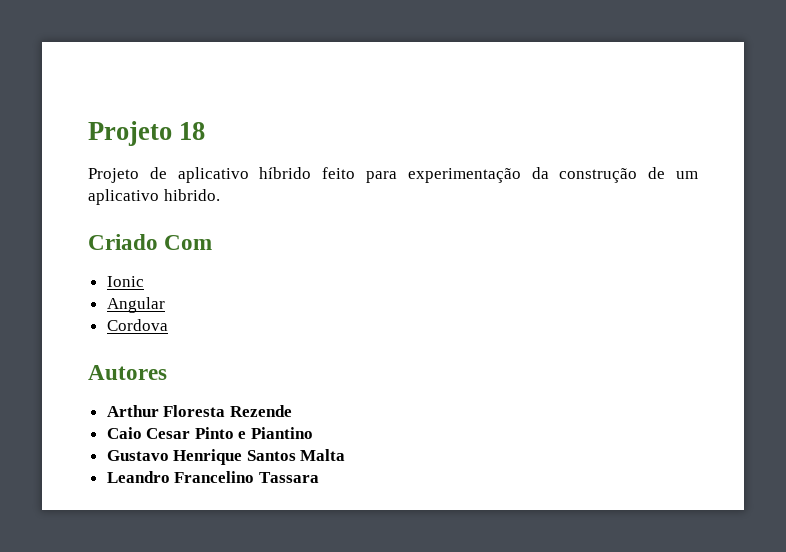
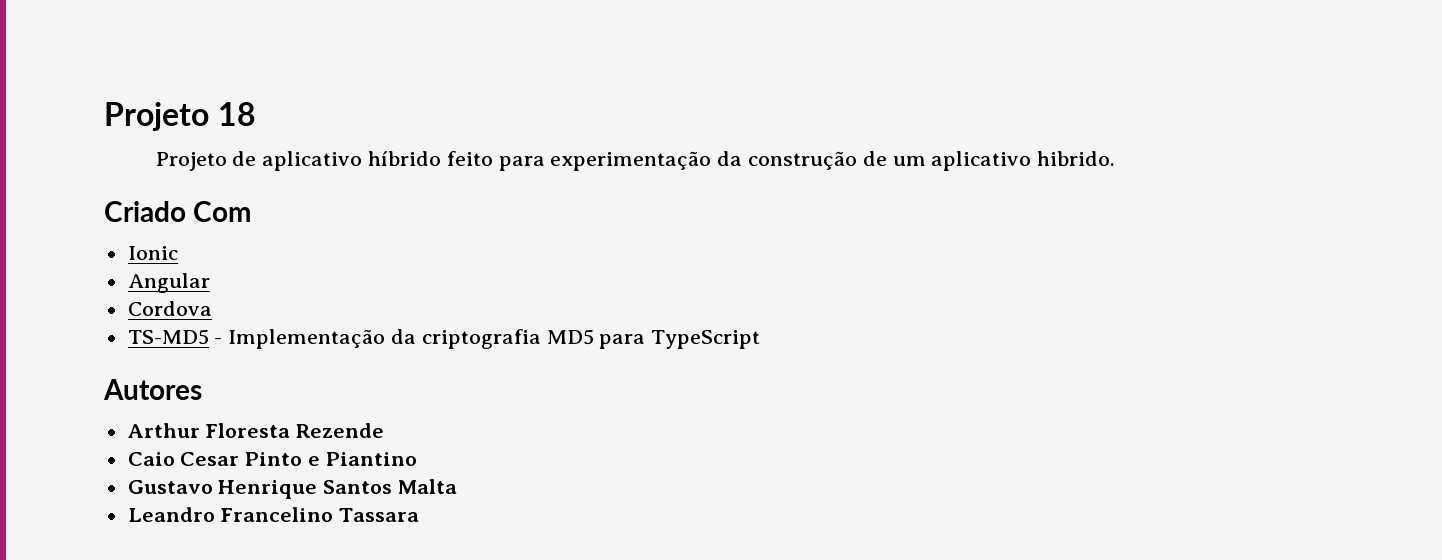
(168, 325) none -> [127,329,761,349] // TS-MD5 - Implementação da criptografia MD5 para TypeScript

